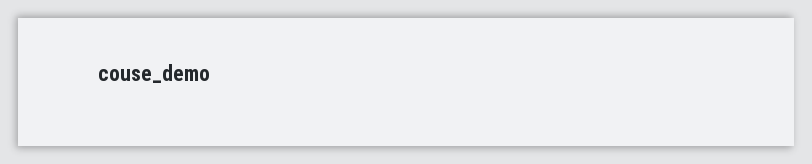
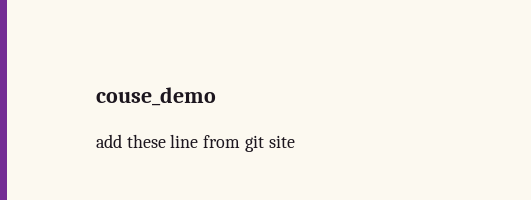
(210, 73) none -> [96,134,295,152] // add these line from git site

